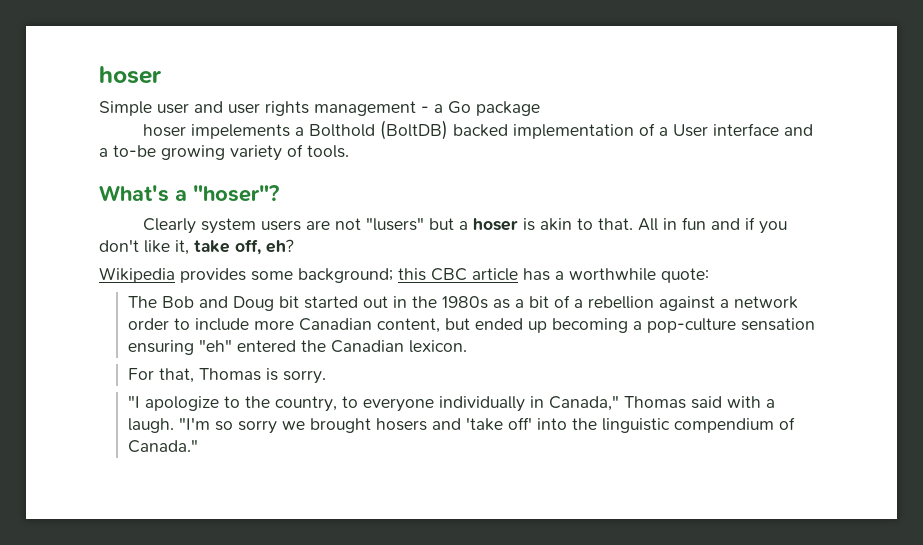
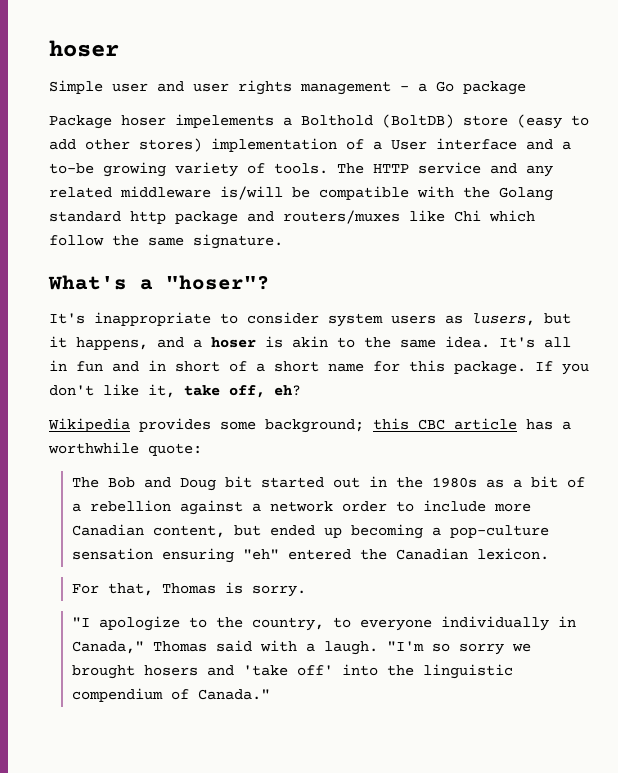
(540, 108) none -> [49,115,112,129] Package
[453,124,509,137] backed -> [463,114,589,129] [49,138,202,152] store (easy to add other stores)
[99,185,279,202] [143,217,455,234] // What's a "hoser"? // Clearly system users are not "lusers" but -> [337,162,553,177] [49,186,553,201] [49,210,535,225] [49,234,283,249] [48,275,270,290] [49,312,571,327] [49,336,184,350] The HTTP service and any related middleware is/will be compatible with the Golang standard http package and routers/muxes like Chi which follow the same signature. // What's a "hoser"? // It's inappropriate to consider system users as lusers, but it happens, and
[598,217,756,231] that. All in fun and if -> [364,336,571,348] [49,360,553,375] the same idea. It's all in fun and in short of a short name for this package. If

